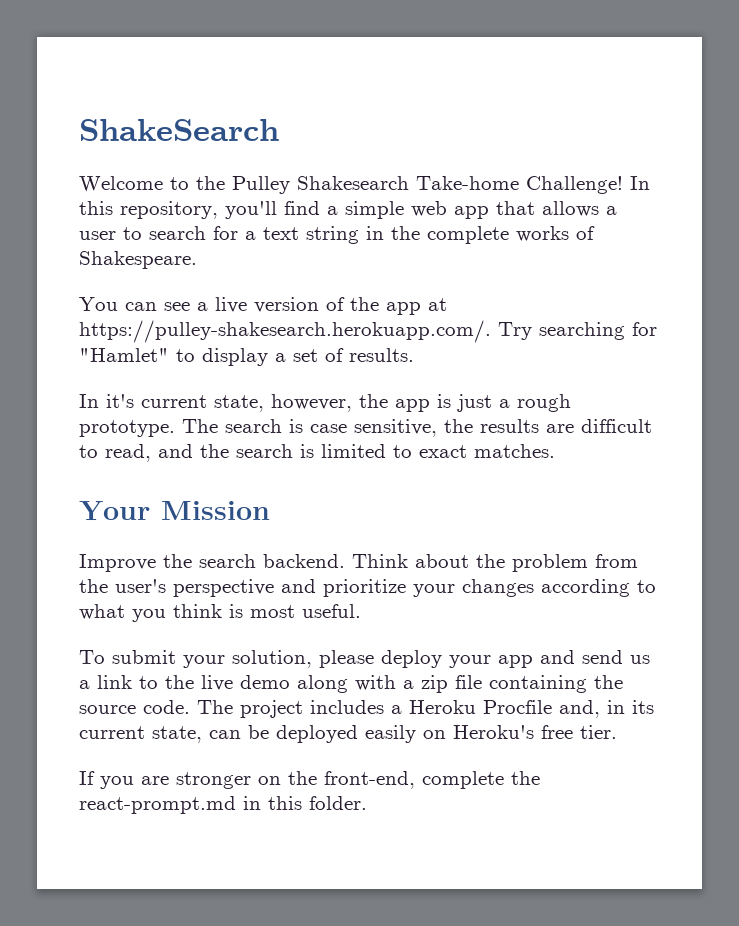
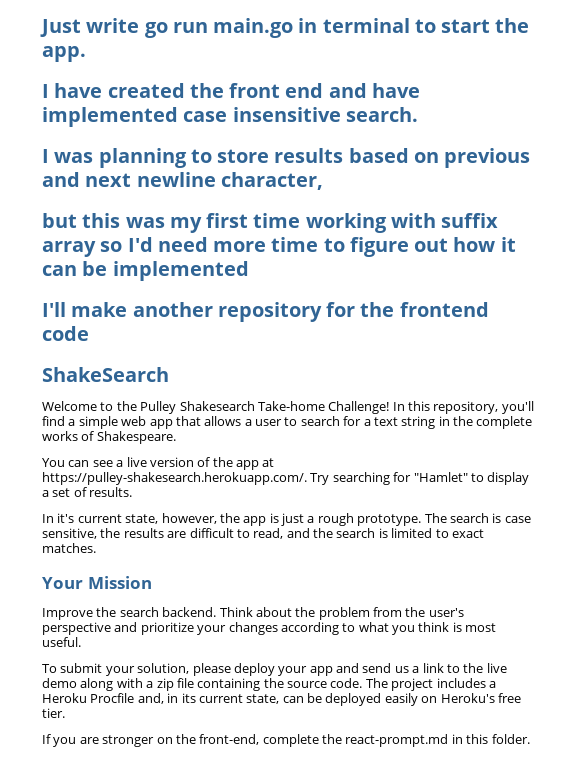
(79, 130) none -> [40,18,530,38] [42,46,86,62] [42,83,420,98] [42,107,418,127] [42,148,531,168] [42,172,323,190] [42,213,499,233] [42,237,516,257] [42,261,249,281] [42,302,489,322] [42,326,89,341] Just write go run main.go in terminal to start the app. // I have created the front end and have implemented case insensitive search. // I was planning to store results based on previous and next newline character, // but this was my first time working with suffix array so I'd need more time to figure out how it can be implemented // I'll make another repository for the frontend code //

